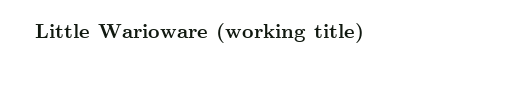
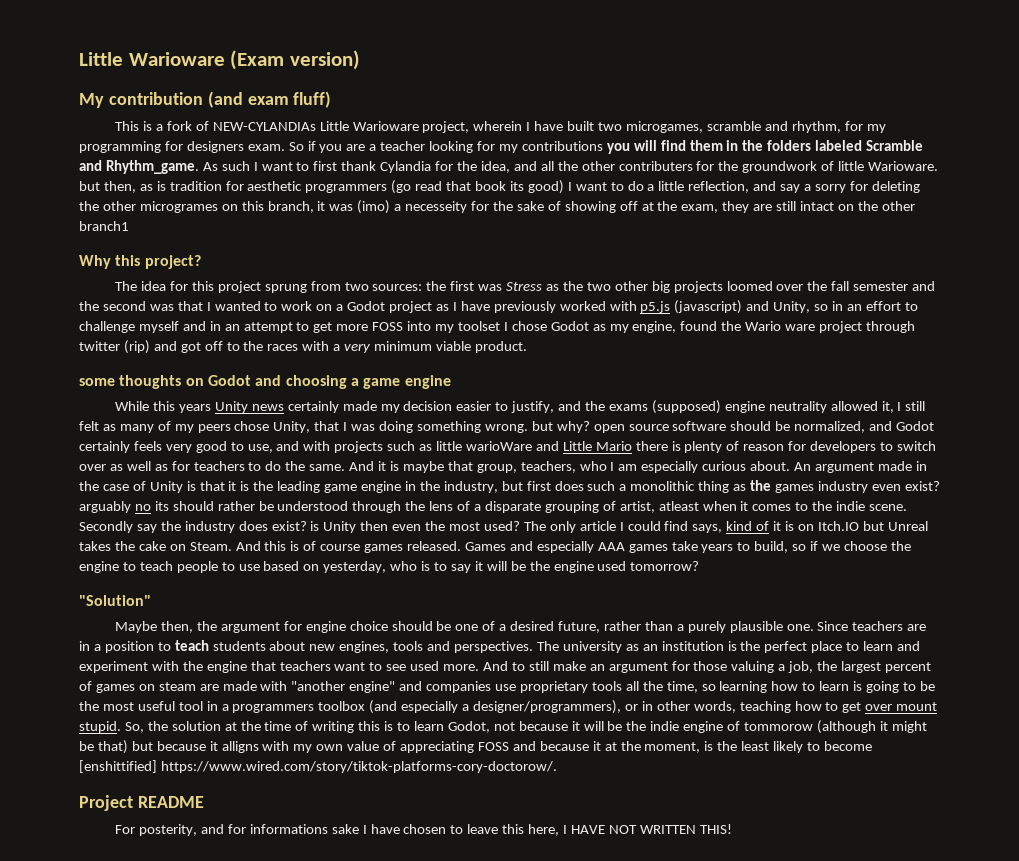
[35,23,364,43] Little Warioware (working title) -> [79,50,360,70] [79,91,332,108] [115,121,886,133] [79,140,924,154] [79,160,939,174] [79,180,920,194] [79,200,915,214] [79,221,129,231] [79,255,201,269] [115,281,936,293] [79,300,918,314] [79,321,915,333] [79,340,527,354] [79,375,451,389] [115,400,926,414] [79,421,935,433] [79,441,936,453] [79,461,927,473] [79,480,940,493] [79,501,908,513] [79,521,928,533] [79,541,911,553] [79,561,700,573] [79,595,151,606] [115,621,927,633] [79,640,921,653] [79,661,931,673] [79,681,935,693] [79,700,938,714] [79,720,927,734] [79,740,872,754] [79,760,557,773] [79,795,204,811] [115,824,732,836] Little Warioware (Exam version) // My contribution (and exam fluff) // This is a fork of NEW-CYLANDIAs Little Warioware project, wherein I have built two microgames, scramble and rhythm, for my programming for designers exam. So if you are a teacher looking for my contributions you will find them in the folders labeled Scramble and Rhythm_game. As such I want to first thank Cylandia for the idea, and all the other contributers for the groundwork of little Warioware. but then, as is tradition for aesthetic programmers (go read that book its good) I want to do a little reflection, and say a sorry for deleting the other microgrames on this branch, it was (imo) a necesseity for the sake of showing off at the exam, they are still intact on the other branch1 // Why this project? // The idea for this project sprung from two sources: the first was Stress as the two other big projects loomed over the fall semester and the second was that I wanted to work on a Godot project as I have previously worked with p5.js (javascript) and Unity, so in an effort to challenge myself and in an attempt to get more FOSS into my toolset I chose Godot as my engine, found the Wario ware project through twitter (rip) and got off to the races with a very minimum viable product. // some thoughts on Godot and choosing a game engine // While this years Unity news certainly made my decision easier to justify, and the exams (supposed) engine neutrality allowed it, I still felt as many of my peers chose Unity, that I was doing something wrong. but why? open source software should be normalized, and Godot certainly feels very good to use, and with projects such as little warioWare and Little Mario there is plenty of reason for developers to switch over as well as for teachers to do the same. And it is maybe that group, teachers, who I am especially curious about. An argument made in the case of Unity is that it is the leading game engine in the industry, but first does such a monolithic thing as the games industry even exist? arguably no its should rather be understood through the lens of a disparate grouping of artist, atleast when it comes to the indie scene. Secondly say the industry does exist? is Unity then even the most used? The only article I could find says, kind of it is on Itch.IO but Unreal takes the cake on Steam. And this is of course games released. Games and especially AAA games take years to build, so if we choose the engine to teach people to use based on yesterday, who is to say it will be the engine used tomorrow? // "Solution" // Maybe then, the argument for engine choice should be one of a desired future, rather than a purely plausible one. Since teachers are in a position to teach students about new engines, tools and perspectives. The university as an institution is the perfect place to learn and experiment with the engine that teachers want to see used more. And to still make an argument for those valuing a job, the largest percent of games on steam are made with "another engine" and companies use proprietary tools all the time, so learning how to learn is going to be the most useful tool in a programmers toolbox (and especially a designer/programmers), or in other words, teaching how to get over mount stupid. So, the solution at the time of writing this is to learn Godot, not because it will be the indie engine of tommorow (although it might be that) but because it alligns with my own value of appreciating FOSS and because it at the moment, is the least likely to become [enshittified] https://www.wired.com/story/tiktok-platforms-cory-doctorow/. // Project README // For posterity, and for informations sake I have chosen to leave this here, I HAVE NOT WRITTEN THIS!

